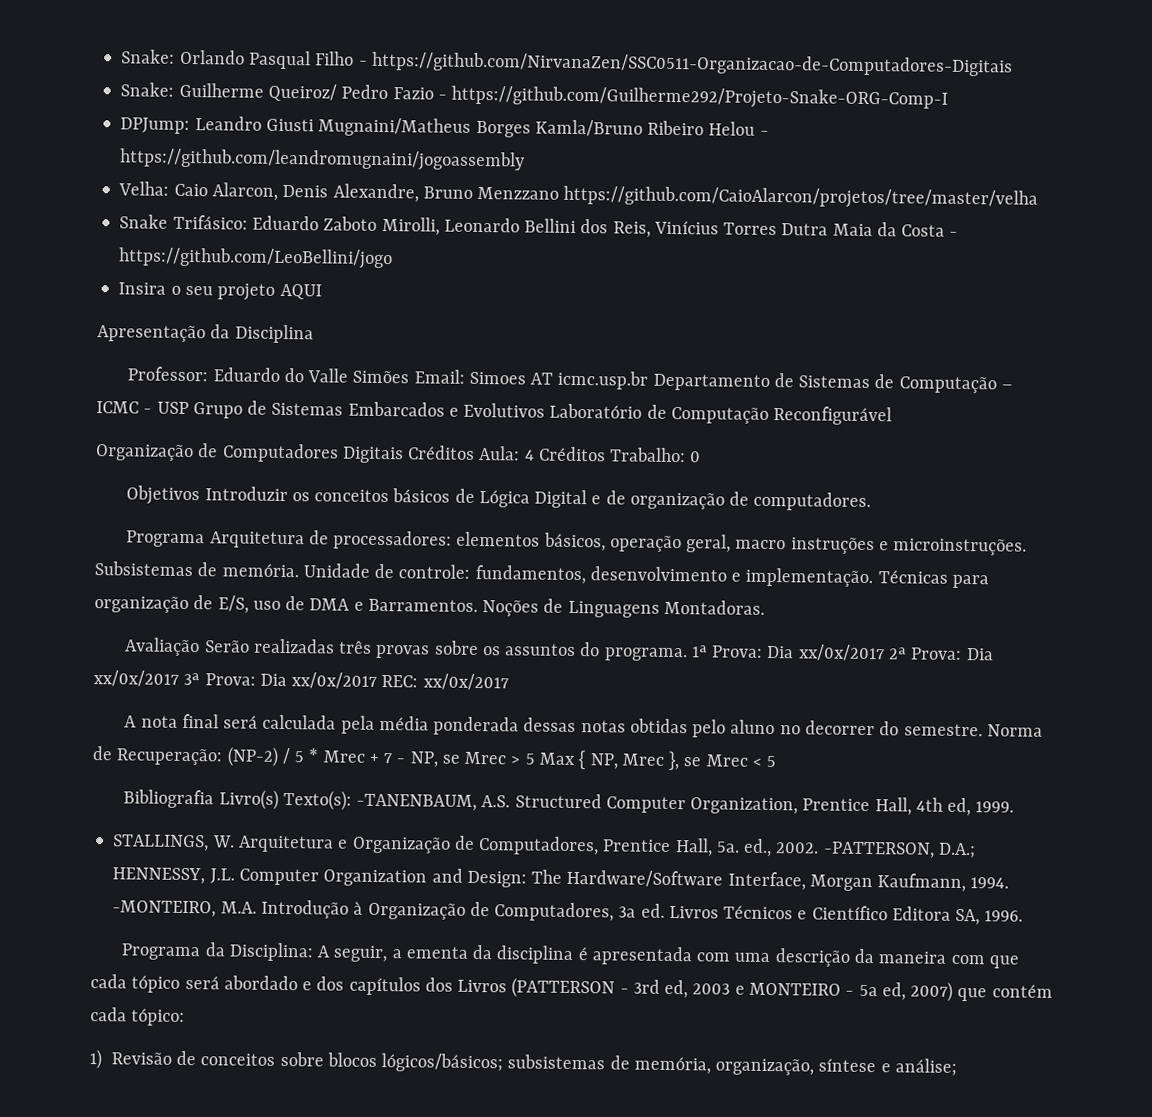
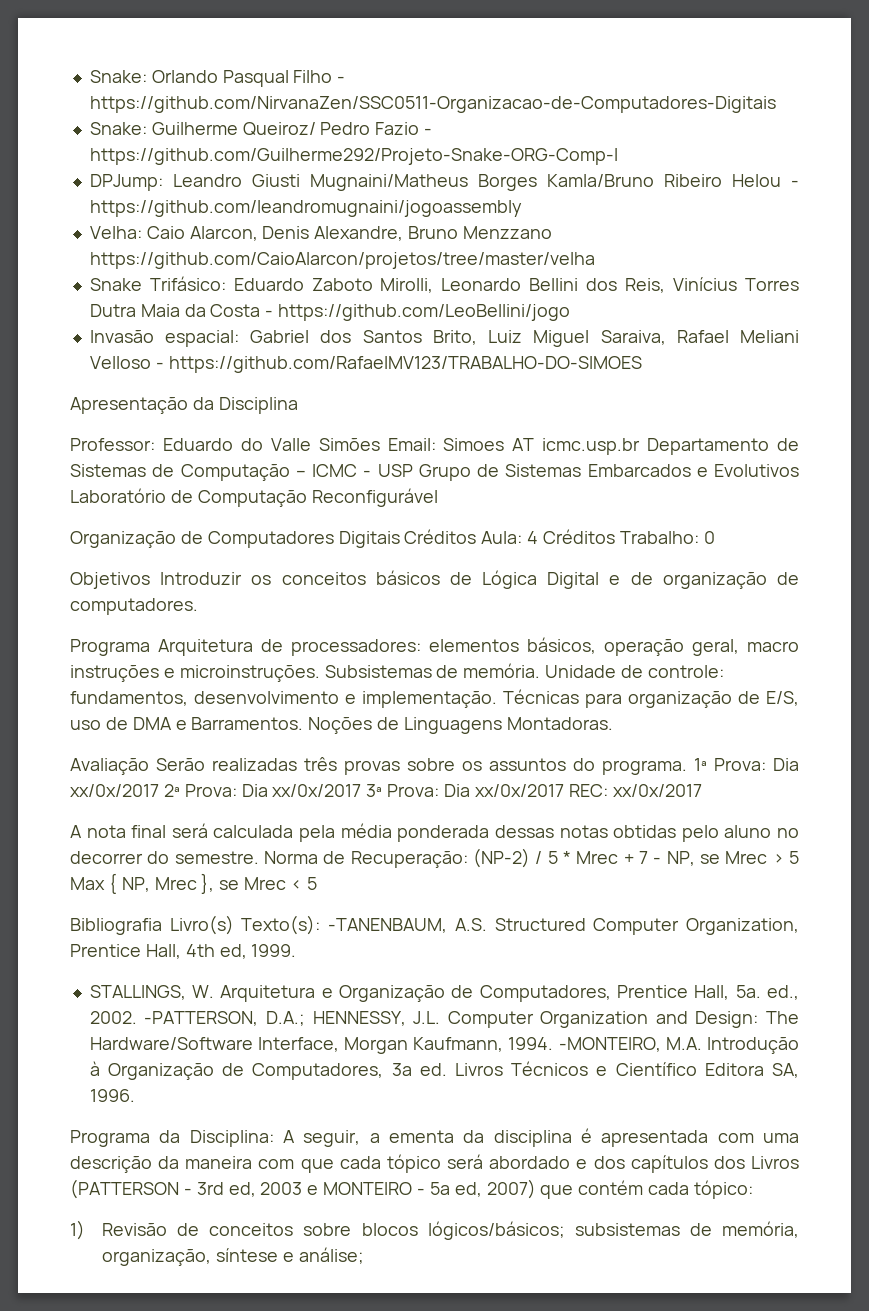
[118,282,322,301] Insira o seu projeto AQUI -> [89,330,800,347] [89,356,642,373] Invasão espacial: Gabriel dos Santos Brito, Luiz Miguel Saraiva, Rafael Meliani Velloso - https://github.com/RafaelMV123/TRABALHO-DO-SIMOES

